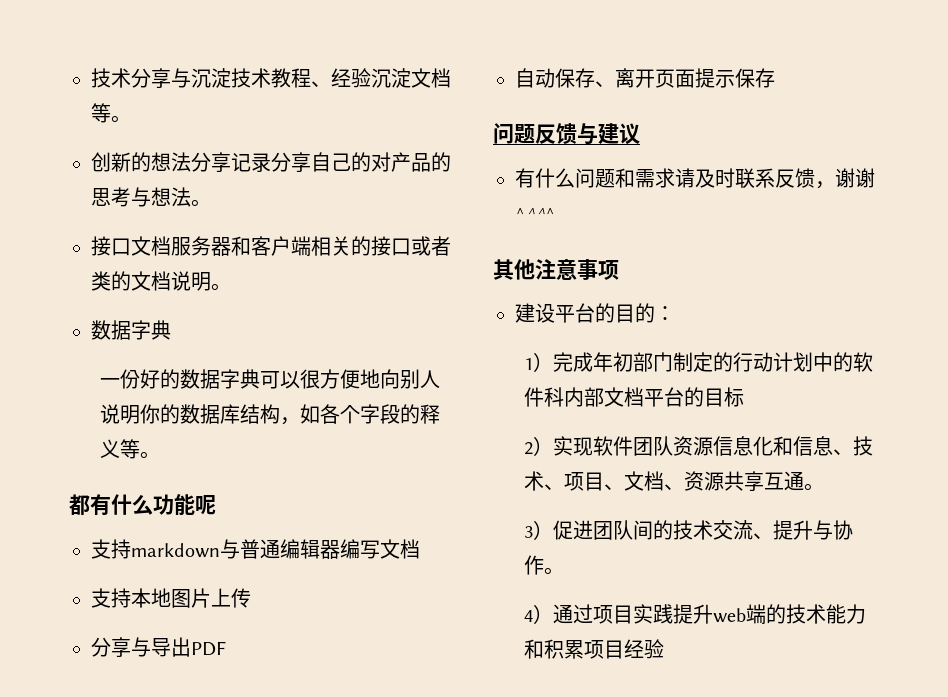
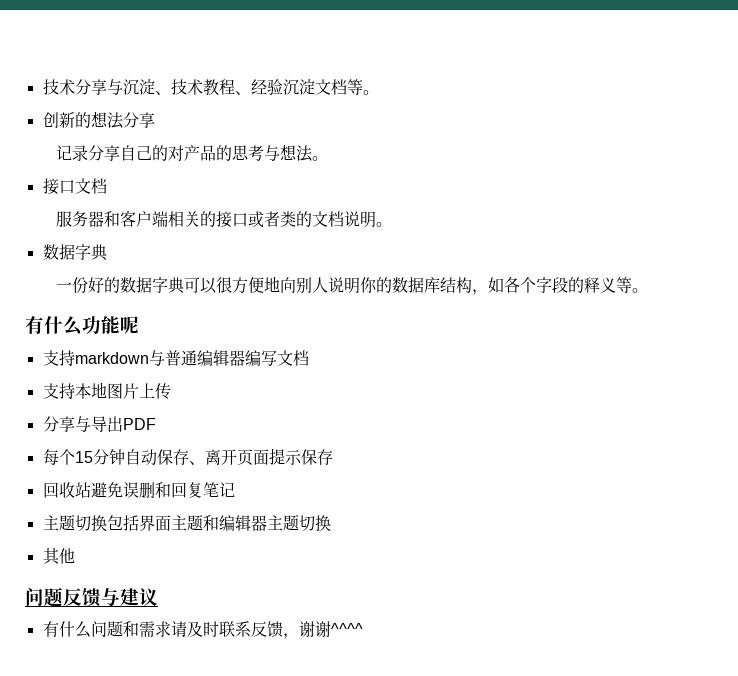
(231, 78) none -> [154,91,171,95] 、
(231, 162) none -> (155, 120) //
(171, 246) none -> (107, 186) //
[69,494,90,515] 都 -> (649, 290) none
(226, 648) none -> [42,449,125,466] 每个15分钟
(775, 78) none -> [42,482,235,498] [42,515,331,532] [42,548,75,565] // 回收站避免误删和回复笔记 // 主题切换包括界面主题和编辑器主题切换 // 其他
[493,258,619,280] [515,303,675,323] [523,352,873,372] [523,387,744,407] [523,436,873,456] [523,471,824,492] [523,520,853,540] [523,555,564,575] [523,604,866,624] [523,639,664,659] // 其他注意事项 // 建设平台的目的： // 1）完成年初部门制定的行动计划中的软件科内部文档平台的目标 // 2）实现软件团队资源信息化和信息、技术、项目、文档、资源共享互通。 // 3）促进团队间的技术交流、提升与协作。 // 4）通过项目实践提升web端的技术能力和积累项目经验 -> (363, 629) none

